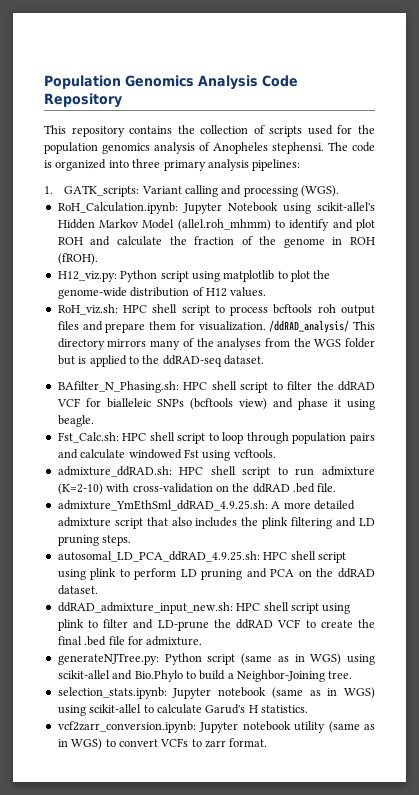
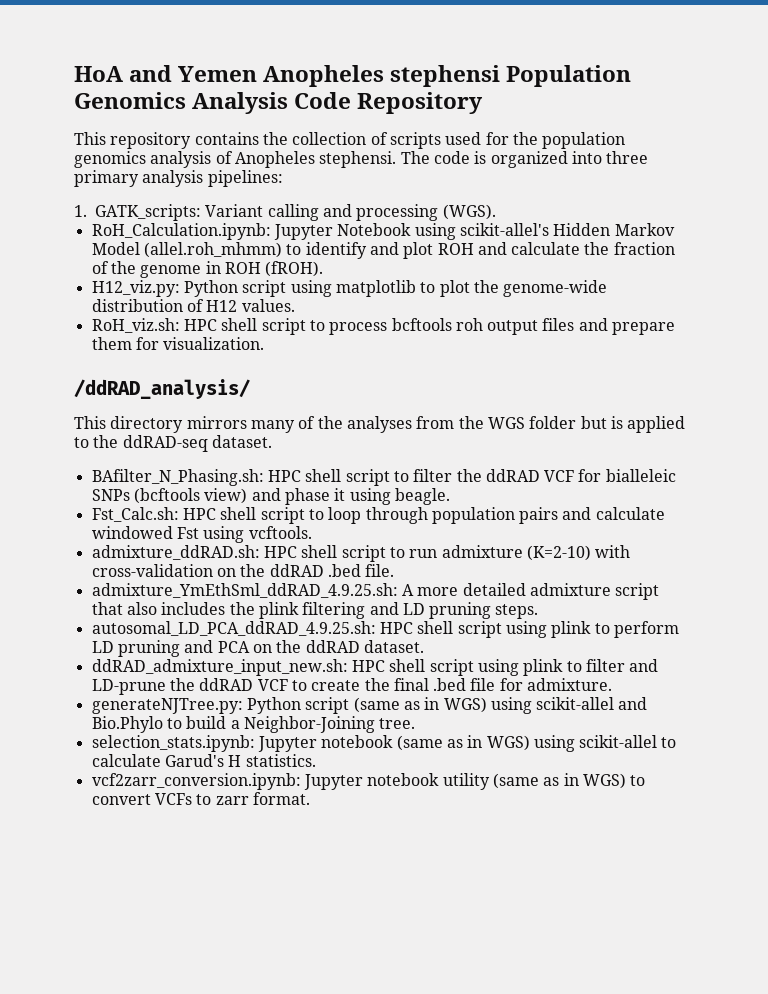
(44, 82) none -> [74,65,501,87] HoA and Yemen Anopheles stephensi
(266, 326) none -> (265, 343) //
(350, 326) none -> (250, 389) //

